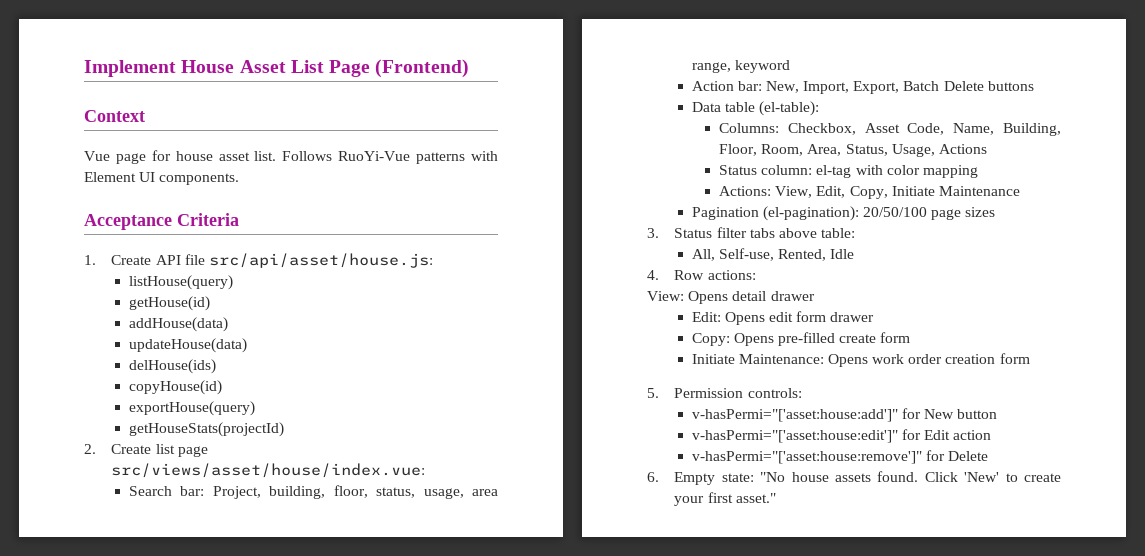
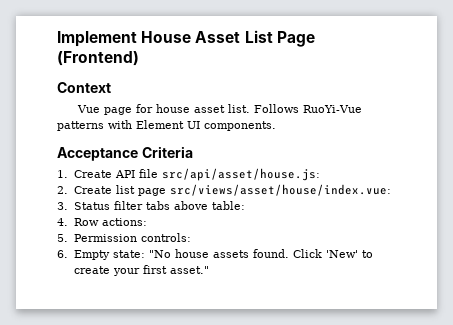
[128,275,233,290] [128,296,210,311] [128,317,228,332] [128,338,247,353] [128,359,216,374] [128,380,222,395] [128,401,255,416] [128,422,284,437] // listHouse(query) // getHouse(id) // addHouse(data) // updateHouse(data) // delHouse(ids) // copyHouse(id) // exportHouse(query) // getHouseStats(projectId) -> (320, 174) none
[128,485,499,499] [691,60,790,73] [691,81,1034,94] [691,101,819,116] [718,123,1061,136] [718,144,987,157] [718,165,978,178] [718,186,1020,199] [691,206,996,221] // Search bar: Project, building, floor, status, usage, area range, keyword // Action bar: New, Import, Export, Batch Delete buttons // Data table (el-table): // Columns: Checkbox, Asset Code, Name, Building, Floor, Room, Area, Status, Usage, Actions // Status column: el-tag with color mapping // Actions: View, Edit, Copy, Initiate Maintenance // Pagination (el-pagination): 20/50/100 page sizes -> (391, 190) none
[691,248,855,261] // All, Self-use, Rented, Idle -> (245, 205) none
[647,291,815,304] [691,311,875,325] [691,332,911,346] [691,353,1030,367] [647,388,802,398] [691,408,998,422] [691,429,992,443] [691,450,988,464] View: Opens detail drawer // Edit: Opens edit form drawer // Copy: Opens pre-filled create form // Initiate Maintenance: Opens work order creation form // 5. Permission controls: // v-hasPermi="['asset:house:add']" for New button // v-hasPermi="['asset:house:edit']" for Edit action // v-hasPermi="['asset:house:remove']" for Delete -> [57,233,191,242] 5. Permission controls:

